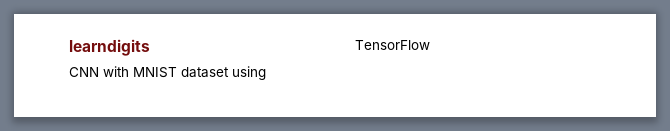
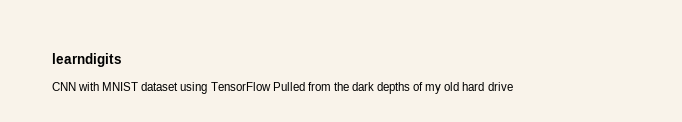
(430, 45) none -> [272,82,513,94] Pulled from the dark depths of my old hard drive

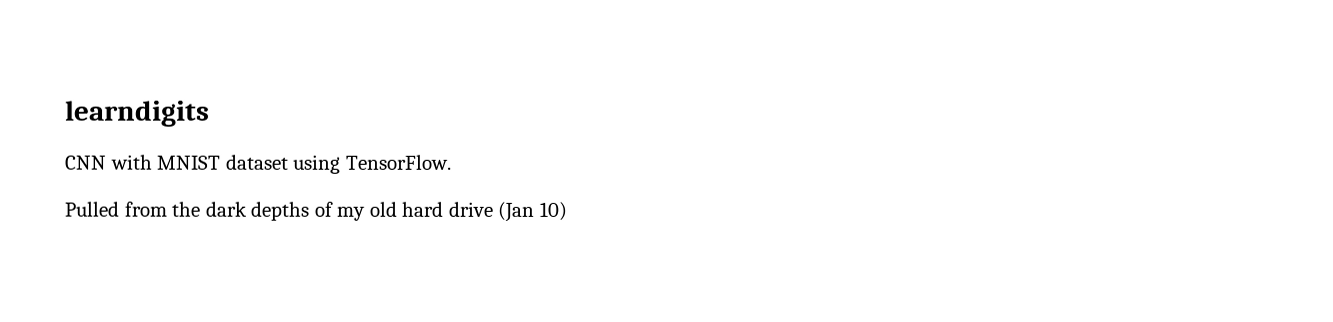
[210,82,271,91] TensorFlow -> [344,154,452,170] TensorFlow. //
(513, 86) none -> [497,201,567,222] (Jan 10)

